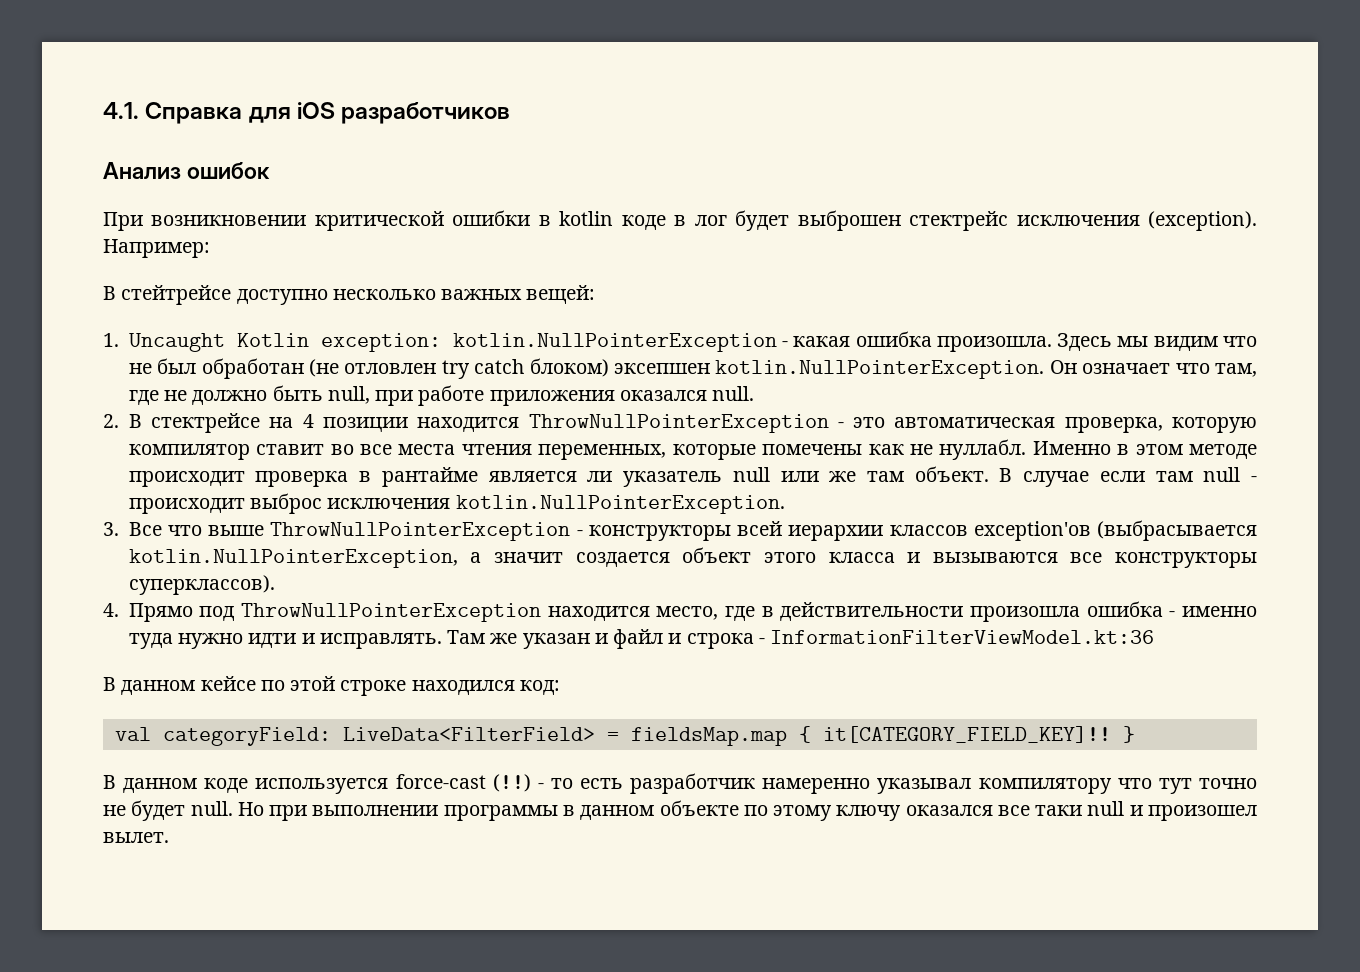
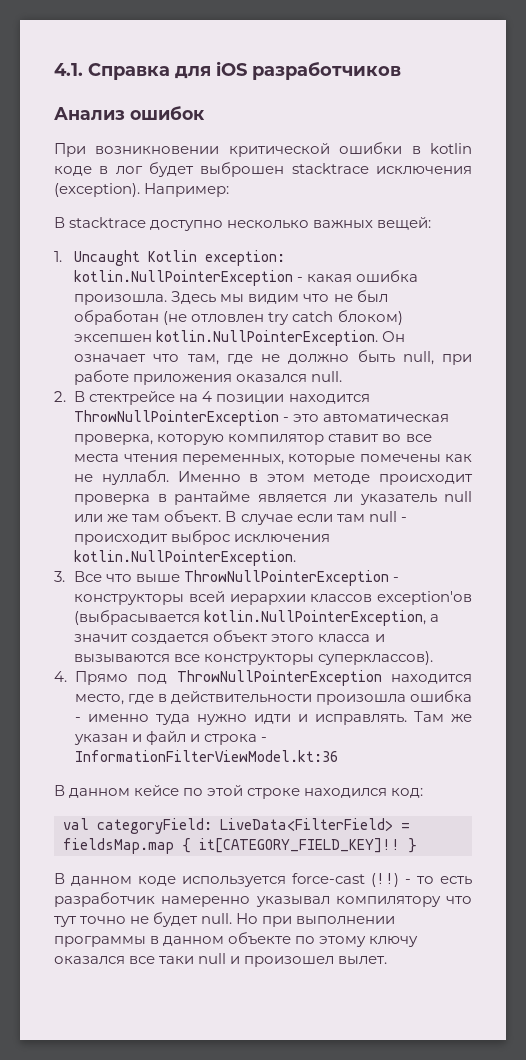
[909,211,1009,231] стектрейс -> [291,163,369,174] stacktrace
[121,285,232,305] стейтрейсе -> [69,217,147,228] stacktrace

